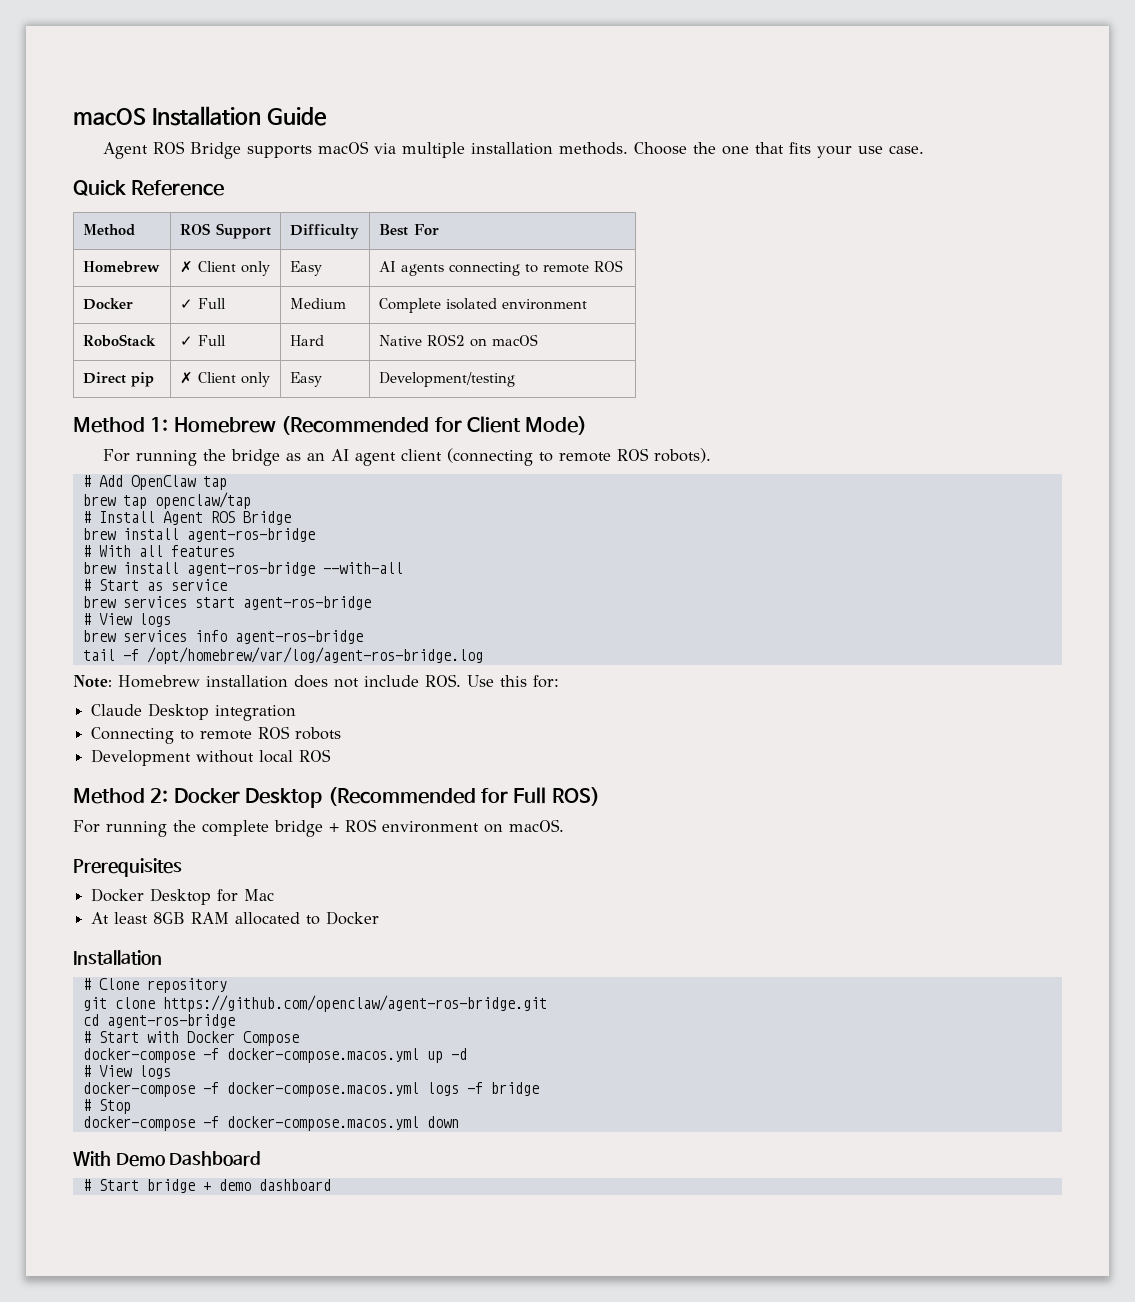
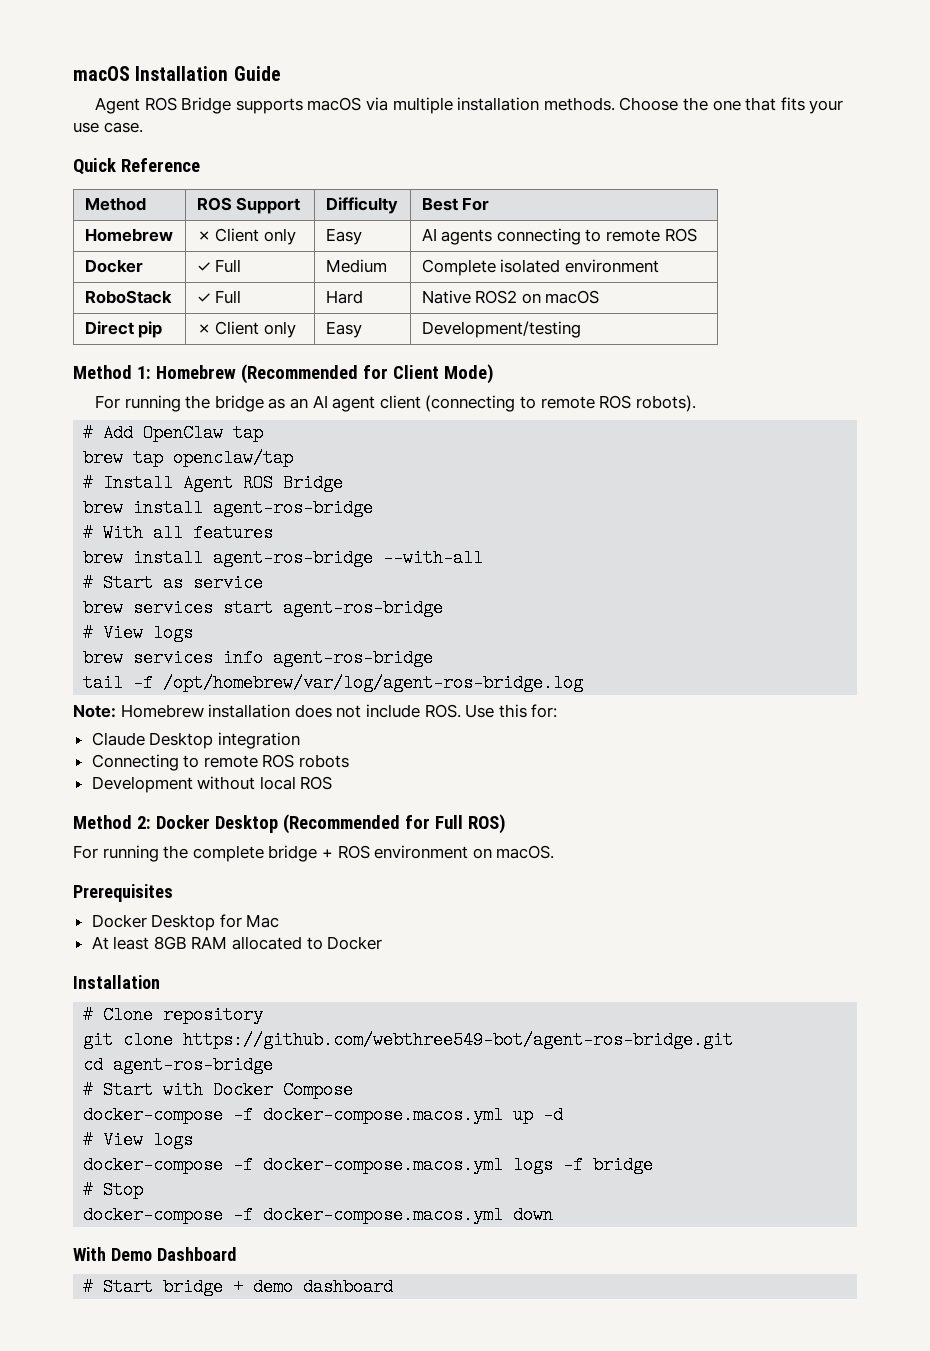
[162,995,547,1012] https://github.com/openclaw/agent-ros-bridge.git -> [183,1031,734,1049] https://github.com/webthree549-bot/agent-ros-bridge.git

